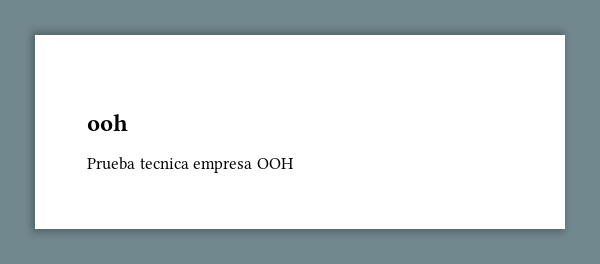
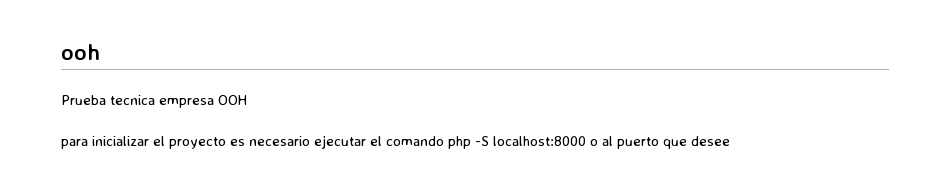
(294, 163) none -> [61,135,730,149] // para inicializar el proyecto es necesario ejecutar el comando php -S localhost:8000 o al puerto que desee

